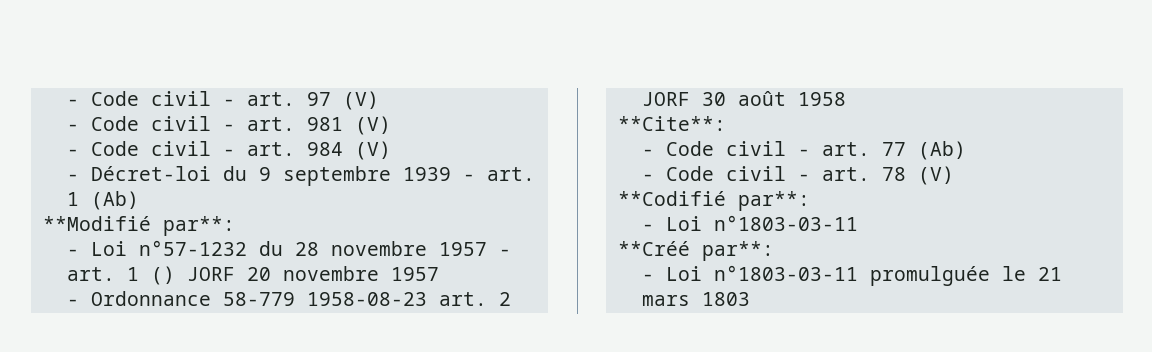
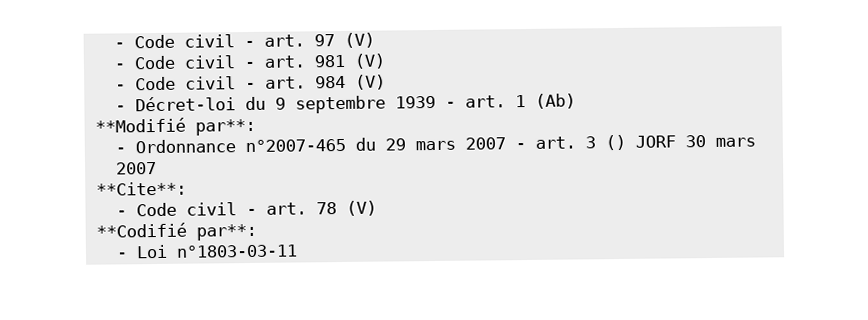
[91,240,512,256] [67,267,140,281] Loi n°57-1232 du 28 novembre 1957 - art. 1 -> [135,136,597,154] Ordonnance n°2007-465 du 29 mars 2007 - art. 3
[247,266,440,281] [67,291,512,306] [642,91,847,106] [618,116,727,131] [642,141,967,160] 20 novembre 1957 // - Ordonnance 58-779 1958-08-23 art. 2 JORF 30 août 1958 // **Cite**: // - Code civil - art. 77 (Ab) -> [685,135,757,148] [116,161,158,175] [96,181,188,196] 30 mars 2007 // **Cite**:
[618,241,775,261] [642,265,1063,286] [642,292,751,306] // **Créé par**: // - Loi n°1803-03-11 promulguée le 21 mars 1803 -> (299, 251) none

